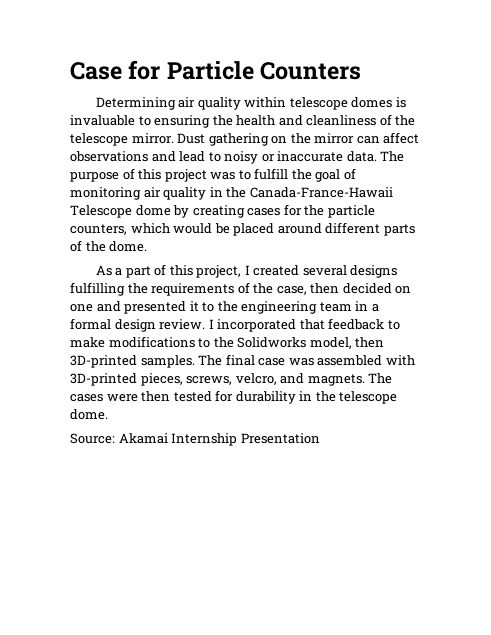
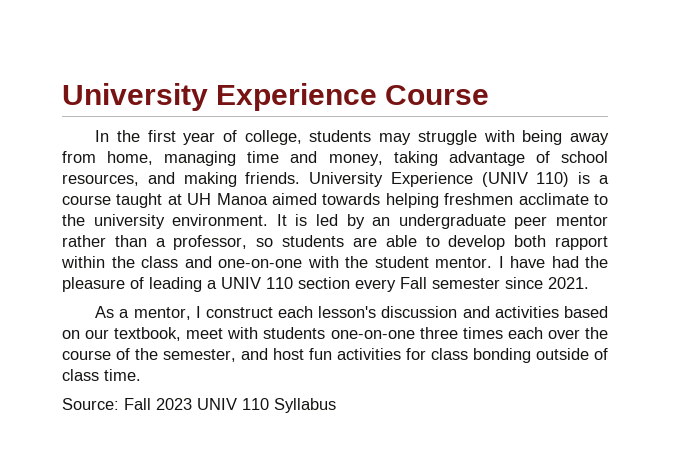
[70,60,362,80] [95,97,406,110] [70,114,416,128] [70,132,420,146] [70,151,405,164] [70,168,356,182] [70,187,393,200] [70,204,375,218] [70,222,415,236] [70,240,148,252] [95,264,398,278] [70,282,412,296] [70,301,379,314] [70,318,400,332] [70,336,385,349] [70,354,415,368] [70,373,393,386] [70,390,398,404] [70,409,108,420] [70,433,320,446] Case for Particle Counters // Determining air quality within telescope domes is invaluable to ensuring the health and cleanliness of the telescope mirror. Dust gathering on the mirror can affect observations and lead to noisy or inaccurate data. The purpose of this project was to fulfill the goal of monitoring air quality in the Canada-France-Hawaii Telescope dome by creating cases for the particle counters, which would be placed around different parts of the dome. // As a part of this project, I created several designs fulfilling the requirements of the case, then decided on one and presented it to the engineering team in a formal design review. I incorporated that feedback to make modifications to the Solidworks model, then 3D-printed samples. The final case was assembled with 3D-printed pieces, screws, velcro, and magnets. The cases were then tested for durability in the telescope dome. // Source: Akamai Internship Presentation -> [62,83,490,111] [95,130,609,145] [62,151,608,166] [62,172,609,187] [62,193,608,208] [62,214,609,229] [62,235,608,250] [61,256,608,268] [62,277,589,292] [95,306,608,320] [62,327,608,341] [62,348,608,363] [62,369,141,381] [62,398,336,413] University Experience Course // In the first year of college, students may struggle with being away from home, managing time and money, taking advantage of school resources, and making friends. University Experience (UNIV 110) is a course taught at UH Manoa aimed towards helping freshmen acclimate to the university environment. It is led by an undergraduate peer mentor rather than a professor, so students are able to develop both rapport within the class and one-on-one with the student mentor. I have had the pleasure of leading a UNIV 110 section every Fall semester since 2021. // As a mentor, I construct each lesson's discussion and activities based on our textbook, meet with students one-on-one three times each over the course of the semester, and host fun activities for class bonding outside of class time. // Source: Fall 2023 UNIV 110 Syllabus

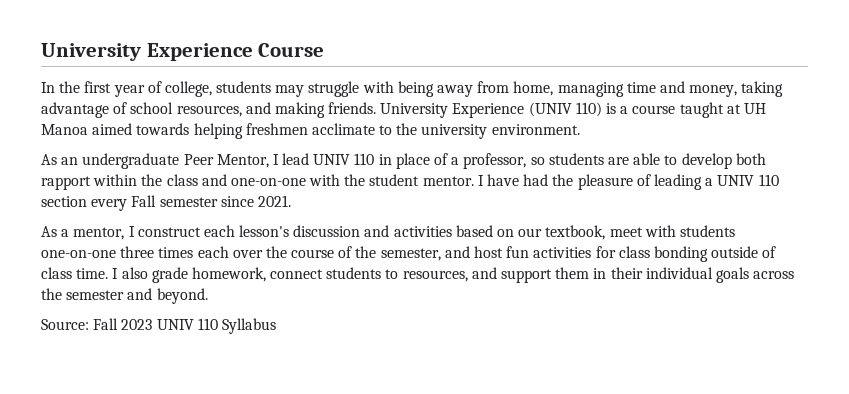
[276,214,609,229] [62,235,147,247] It is led by an undergraduate peer mentor rather than -> [41,153,449,169] // As an undergraduate Peer Mentor, I lead UNIV 110 in place of
(141, 375) none -> [112,267,795,283] [41,288,208,304] I also grade homework, connect students to resources, and support them in their individual goals across the semester and beyond.

